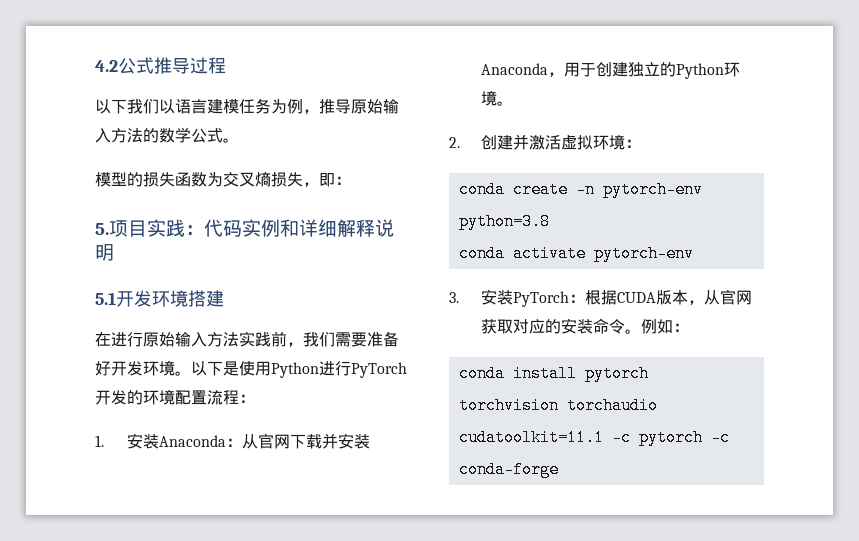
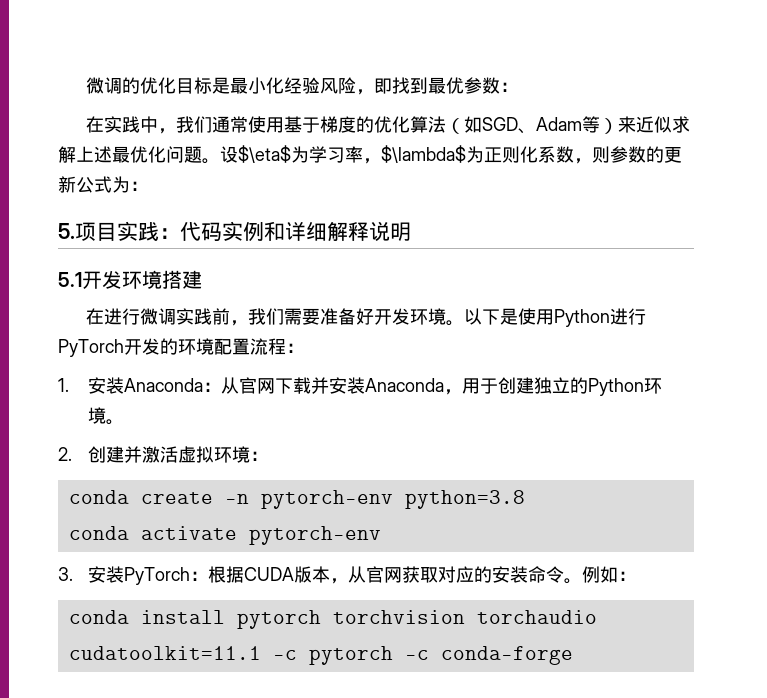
[95,57,226,74] [95,98,399,114] [95,127,239,143] [95,172,335,187] 4.2公式推导过程 // 以下我们以语言建模任务为例，推导原始输入方法的数学公式。 // 模型的损失函数为交叉熵损失，即 -> [86,77,519,95] [86,116,691,134] [58,145,682,164] [58,176,130,193] 微调的优化目标是最小化经验风险，即找到最优参数： // 在实践中，我们通常使用基于梯度的优化算法（如SGD、Adam等）来近似求解上述最优化问题。设$\eta$为学习率，$\lambda$为正则化系数，则参数的更新公式为
[143,332,239,347] 原始输入方法 -> [140,308,177,325] 微调

